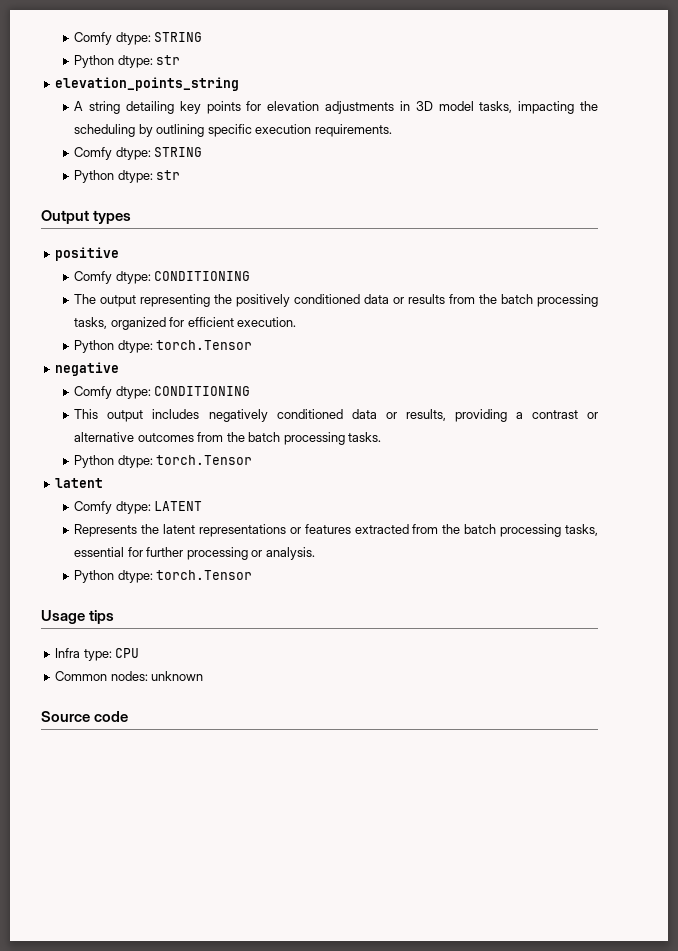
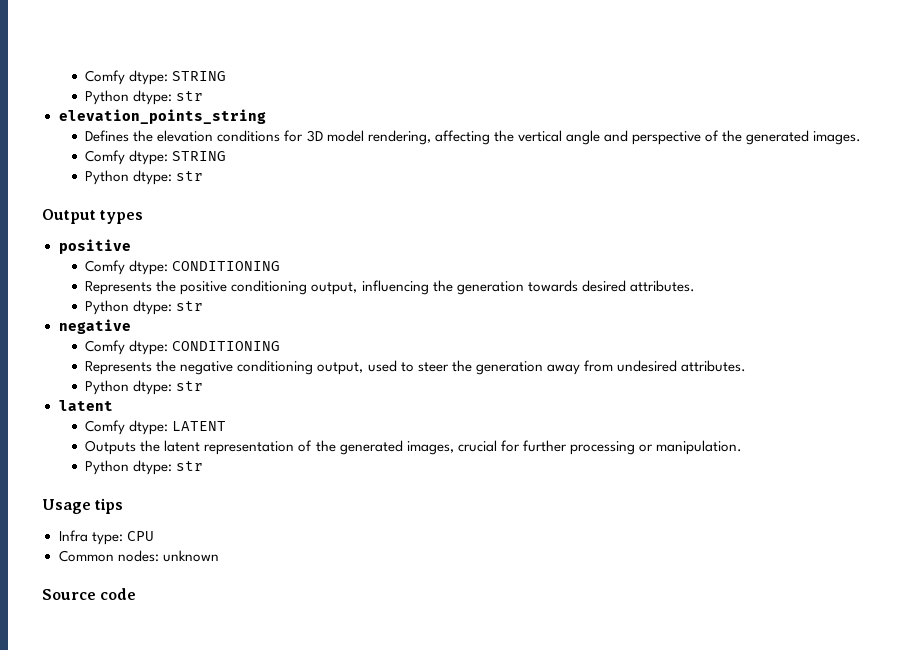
[74,101,598,114] [74,124,392,137] A string detailing key points for elevation adjustments in 3D model tasks, impacting the scheduling by outlining specific execution requirements. -> [85,130,862,145] Defines the elevation conditions for 3D model rendering, affecting the vertical angle and perspective of the generated images.
[74,294,599,307] [74,317,297,330] [74,340,253,353] The output representing the positively conditioned data or results from the batch processing tasks, organized for efficient execution. // Python dtype: torch.Tensor -> [85,280,695,295] [85,300,204,315] Represents the positive conditioning output, influencing the generation towards desired attributes. // Python dtype: str
[74,409,598,422] [74,432,382,445] [74,455,253,468] This output includes negatively conditioned data or results, providing a contrast or alternative outcomes from the batch processing tasks. // Python dtype: torch.Tensor -> [85,360,746,375] [85,380,204,395] Represents the negative conditioning output, used to steer the generation away from undesired attributes. // Python dtype: str
[74,524,138,537] Represents -> [85,440,137,455] Outputs
[198,524,598,537] [74,547,125,557] representations or features extracted from the batch processing tasks, essential -> [204,440,497,455] representation of the generated images, crucial
[265,547,315,560] [74,570,253,583] analysis. // Python dtype: torch.Tensor -> [655,440,742,455] [85,460,204,475] manipulation. // Python dtype: str

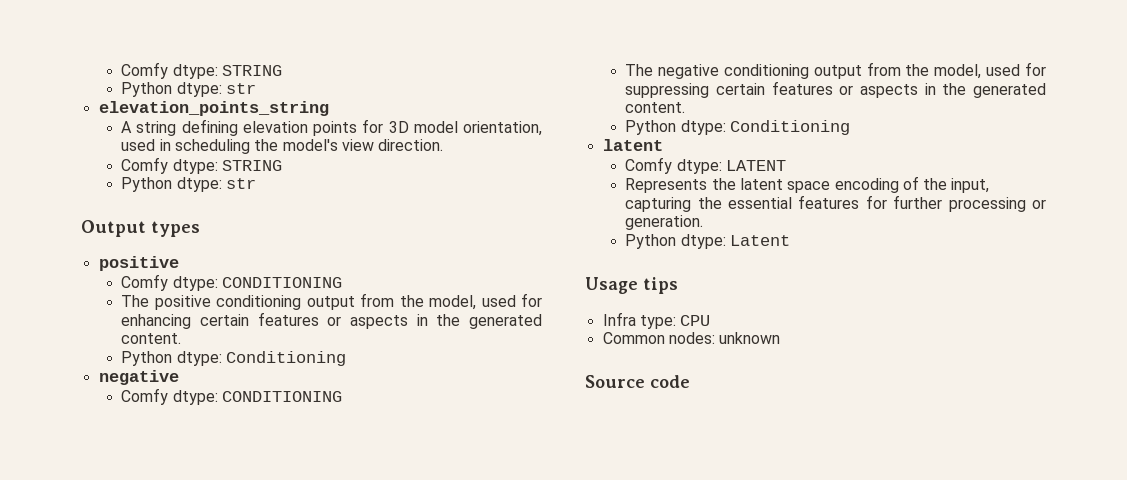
[85,130,862,145] Defines the elevation conditions for 3D model rendering, affecting the vertical angle and perspective of the generated images. -> [121,119,542,136] [121,139,444,154] A string defining elevation points for 3D model orientation, used in scheduling the model's view direction.
[85,280,695,295] [85,300,204,315] Represents the positive conditioning output, influencing the generation towards desired attributes. // Python dtype: str -> [121,293,542,310] [121,312,542,329] [121,333,182,344] [121,351,346,366] The positive conditioning output from the model, used for enhancing certain features or aspects in the generated content. // Python dtype: Conditioning
[85,360,746,375] [85,380,204,395] Represents the negative conditioning output, used to steer the generation away from undesired attributes. // Python dtype: str -> [625,62,1046,79] [625,81,1046,98] [625,102,686,113] [625,120,850,135] The negative conditioning output from the model, used for suppressing certain features or aspects in the generated content. // Python dtype: Conditioning
[85,440,137,455] Outputs -> [625,178,708,193] Represents
[204,440,497,455] representation of the generated images, crucial -> [787,176,990,193] [625,195,860,212] space encoding of the input, capturing the essential features
[655,440,742,455] [85,460,204,475] manipulation. // Python dtype: str -> [625,215,704,230] [625,234,790,249] generation. // Python dtype: Latent

